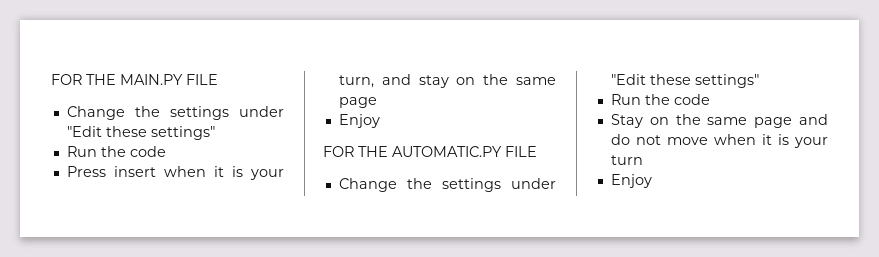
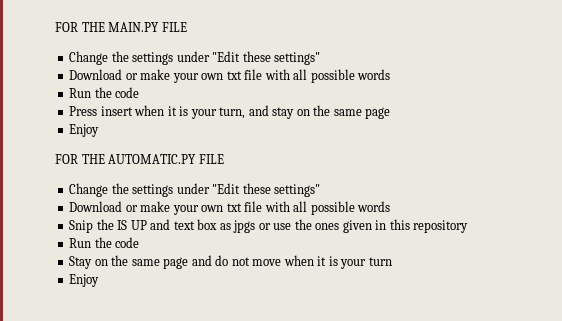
(215, 133) none -> [69,69,391,83] // Download or make your own txt file with all possible words
(759, 81) none -> [69,201,391,215] [69,219,469,233] // Download or make your own txt file with all possible words // Snip the IS UP and text box as jpgs or use the ones given in this repository

